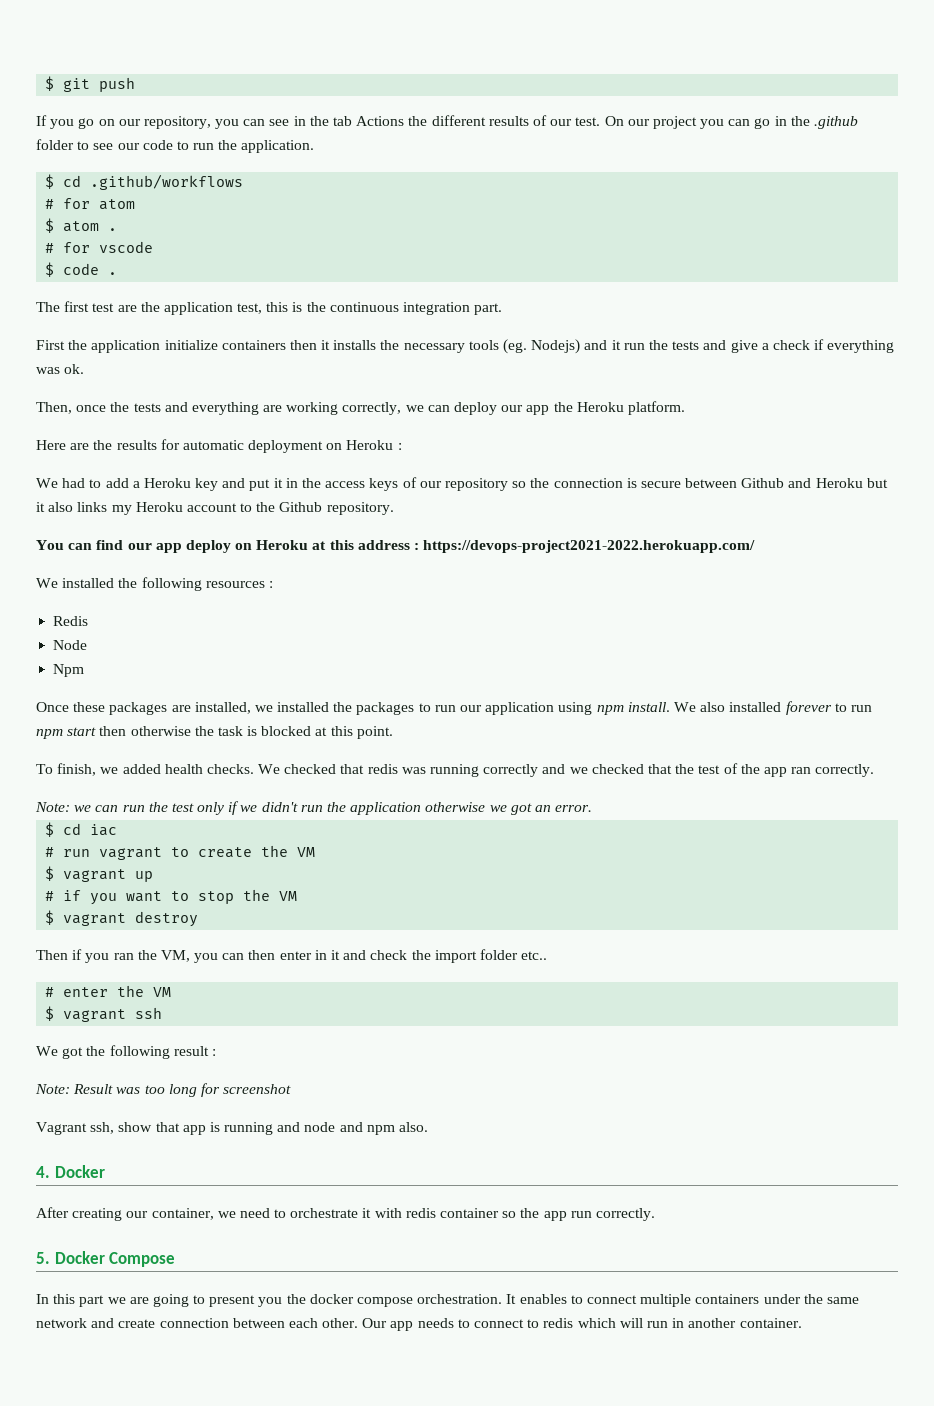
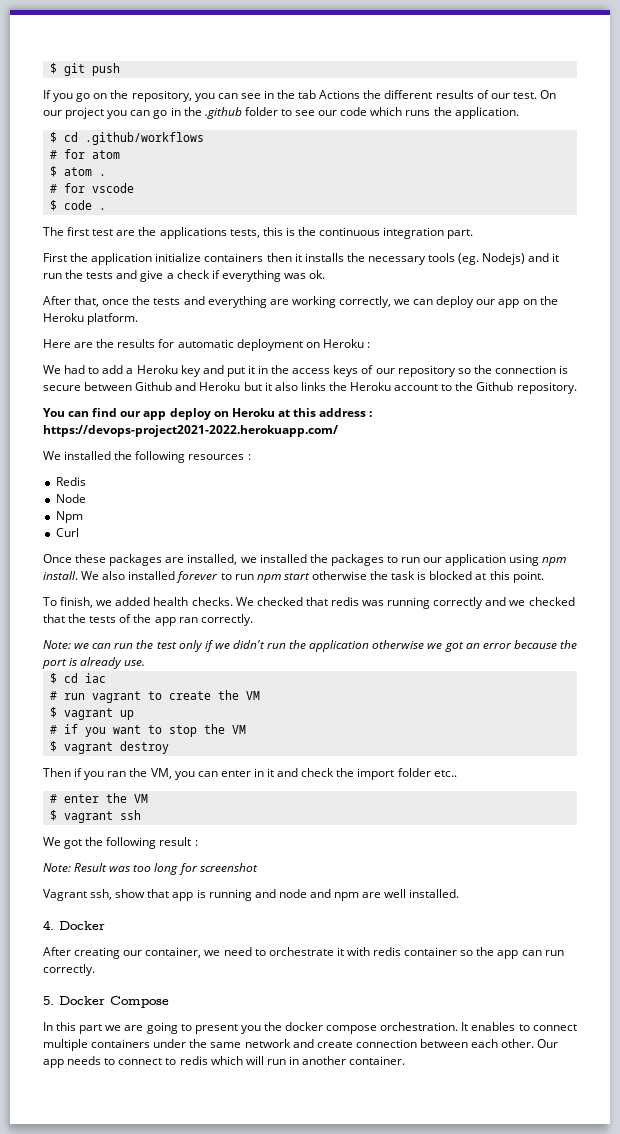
[118,119,141,126] our -> [110,90,129,99] the
[176,141,215,150] to run -> [370,107,431,116] which runs
[163,302,263,315] application test, -> [159,227,260,239] applications tests,
[36,402,72,414] Then, -> [43,296,100,307] After that,
(550, 410) none -> [522,299,537,305] on
[111,505,132,515] my -> [328,382,347,391] the
(85, 670) none -> [55,528,79,537] // Curl
[99,726,127,736] then -> (310, 576) none
[698,765,721,774] test -> [89,616,117,623] tests
[555,805,593,812] error. -> [482,640,577,649] [42,657,146,669] error because the port is already use.
[248,950,276,960] then -> (218, 774) none
[399,1122,429,1132] also. -> [362,889,460,898] are well installed.
(567, 1216) none -> [521,950,542,956] can

